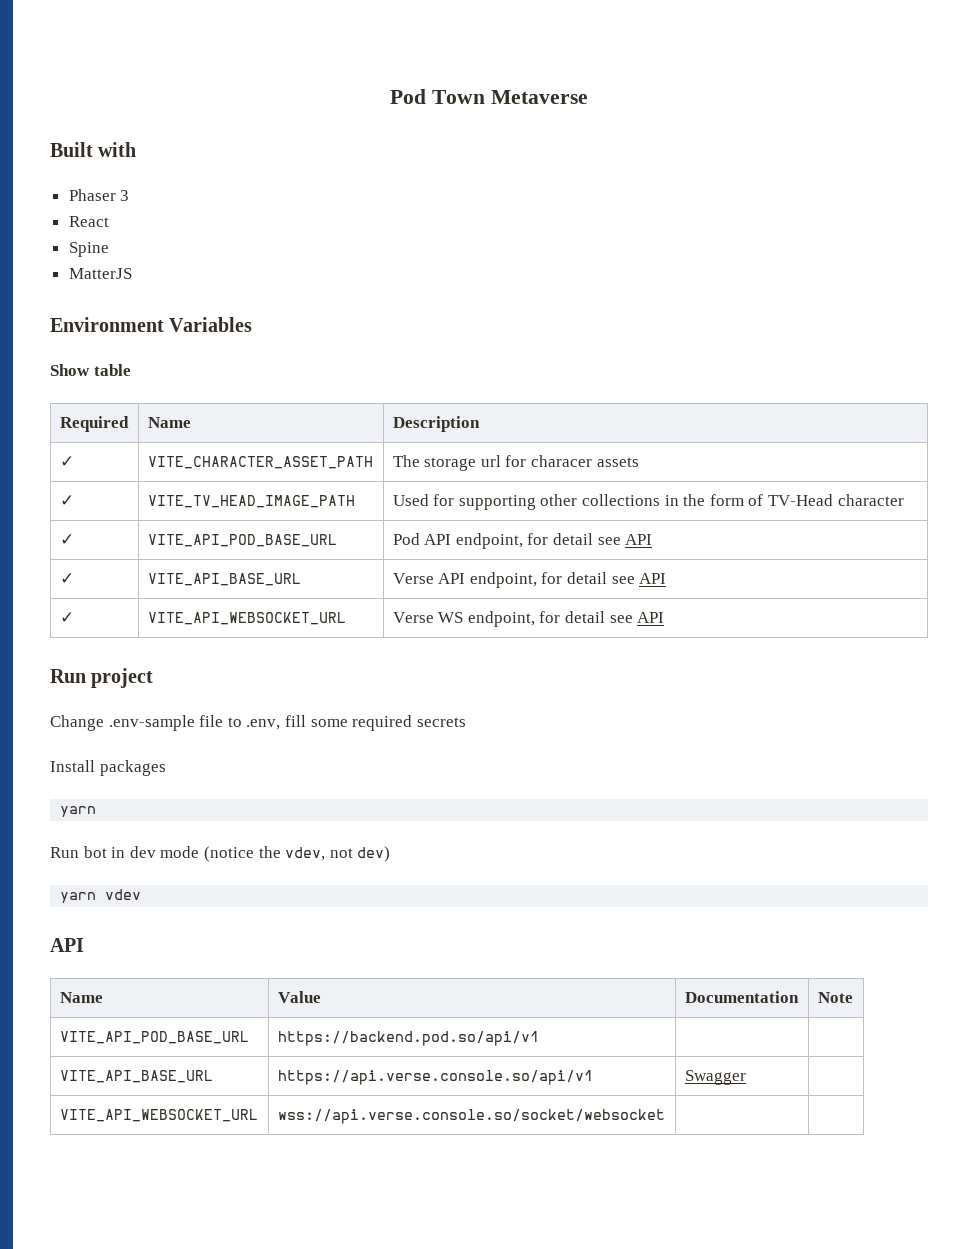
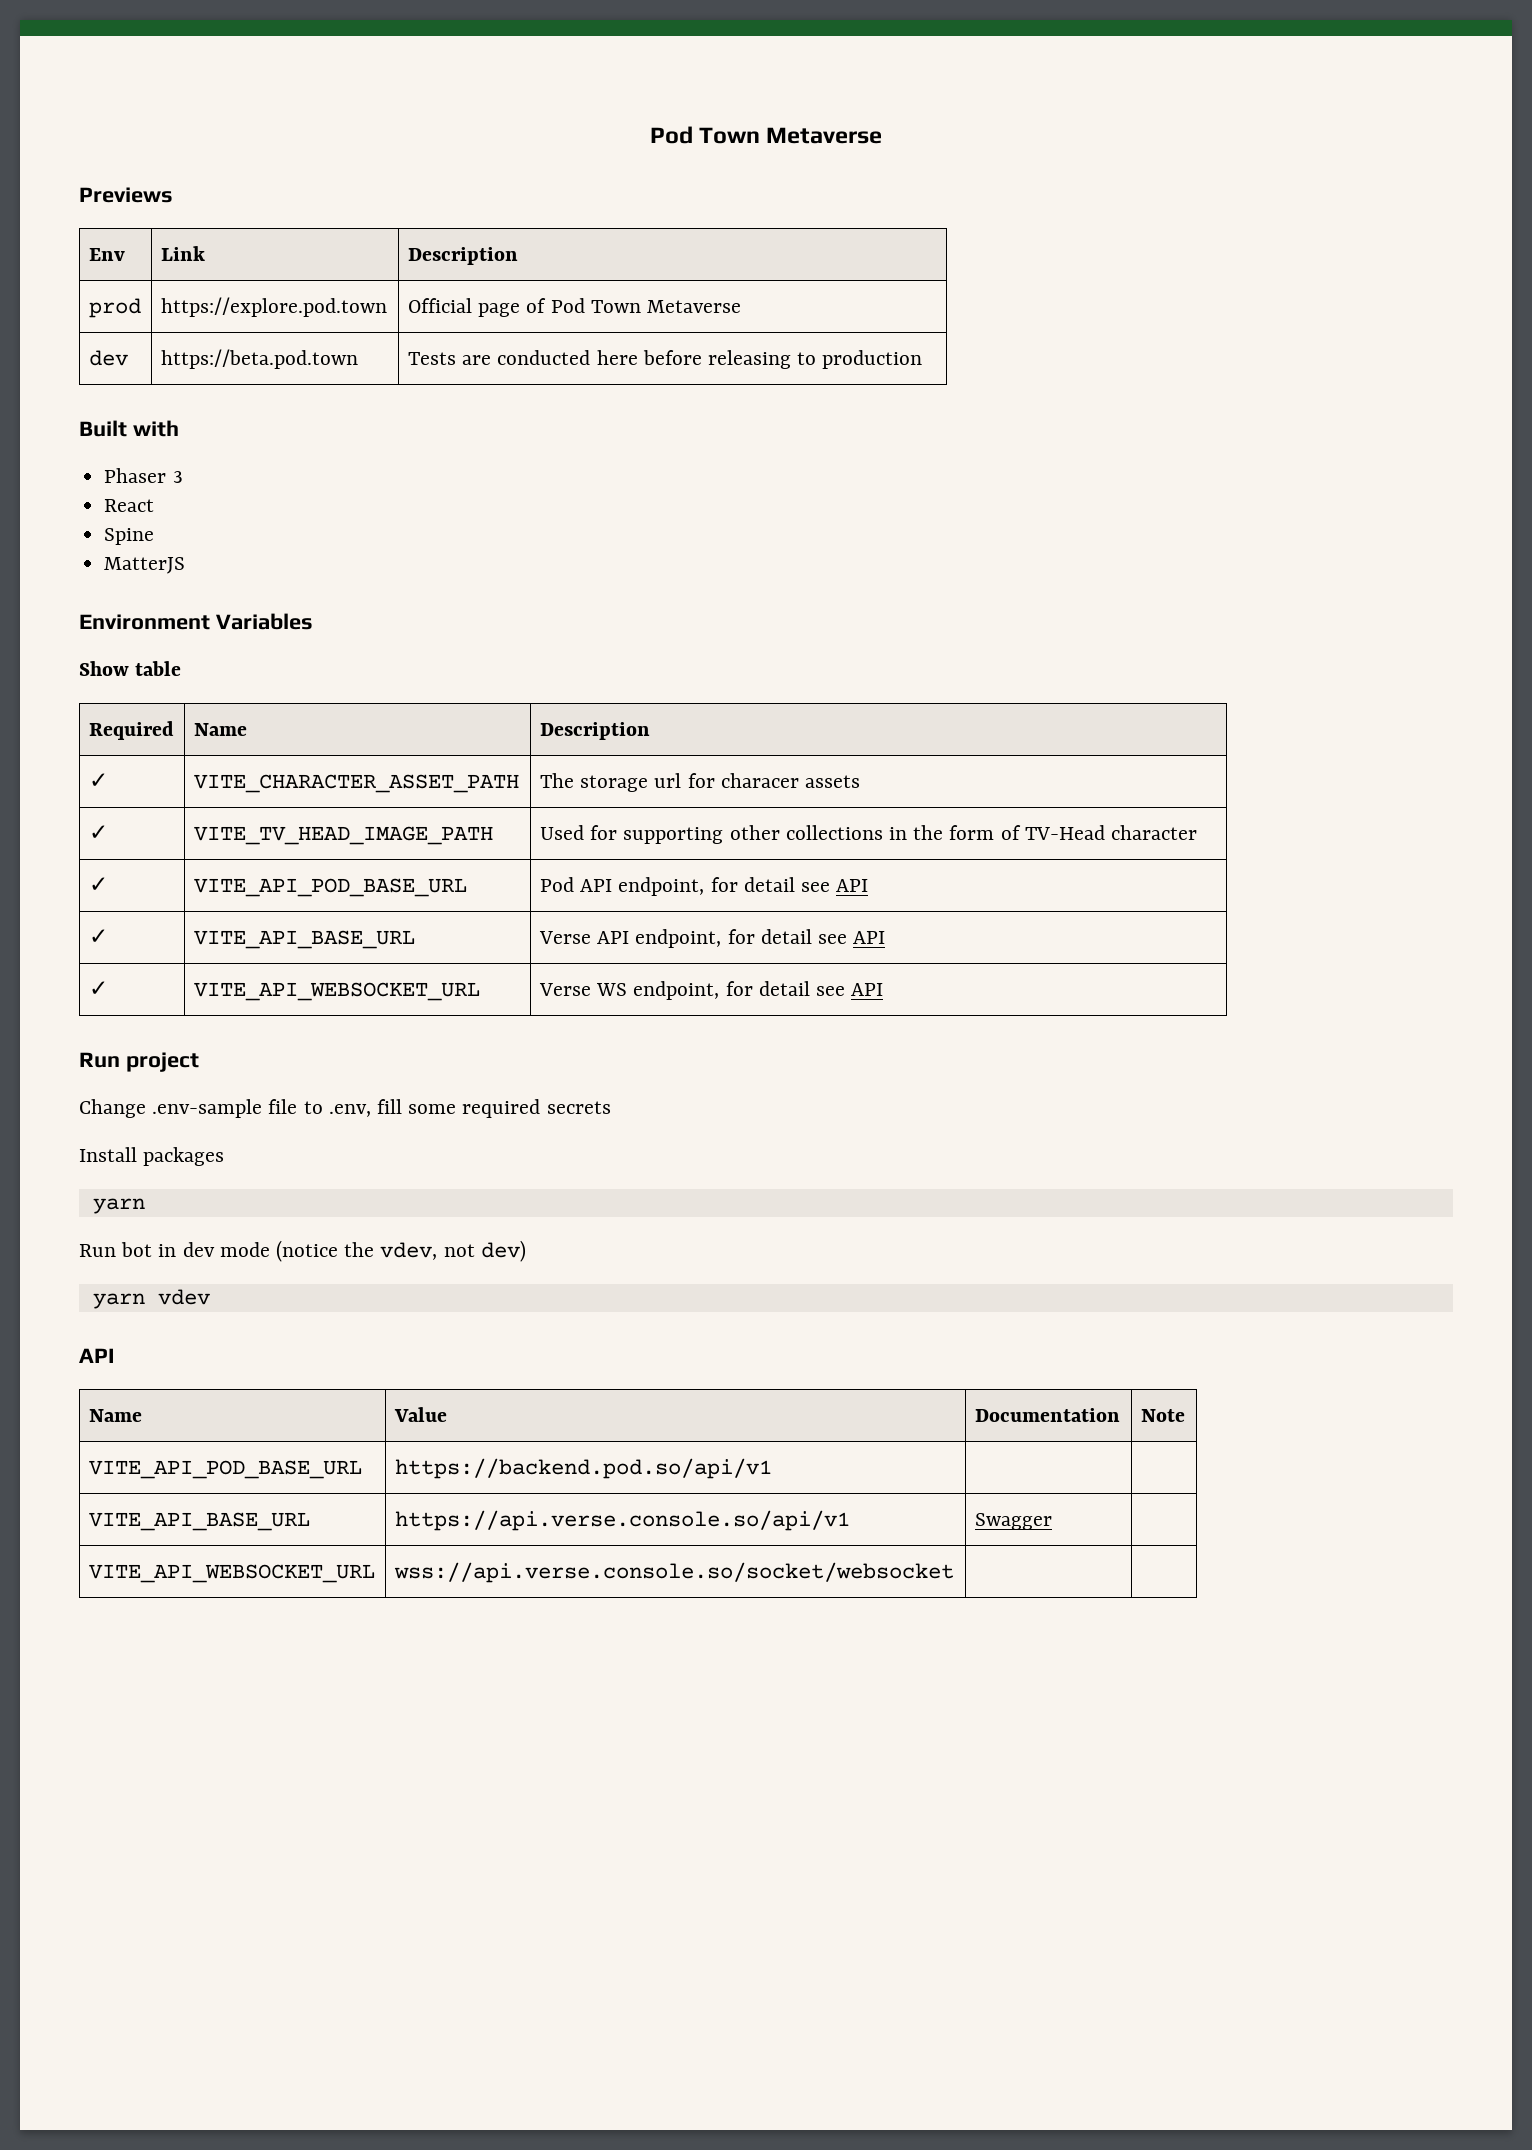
[390,89,588,104] Pod Town Metaverse -> [649,126,883,144] [79,187,173,203] [88,248,125,261] [160,246,205,261] [407,247,518,265] [88,298,141,318] [160,297,387,317] [407,298,741,317] [88,350,128,366] [160,349,358,369] [407,350,923,369] Pod Town Metaverse // Previews // Env | Link | Description // prod | https://explore.pod.town | Official page of Pod Town Metaverse // dev | https://beta.pod.town | Tests are conducted here before releasing to production

